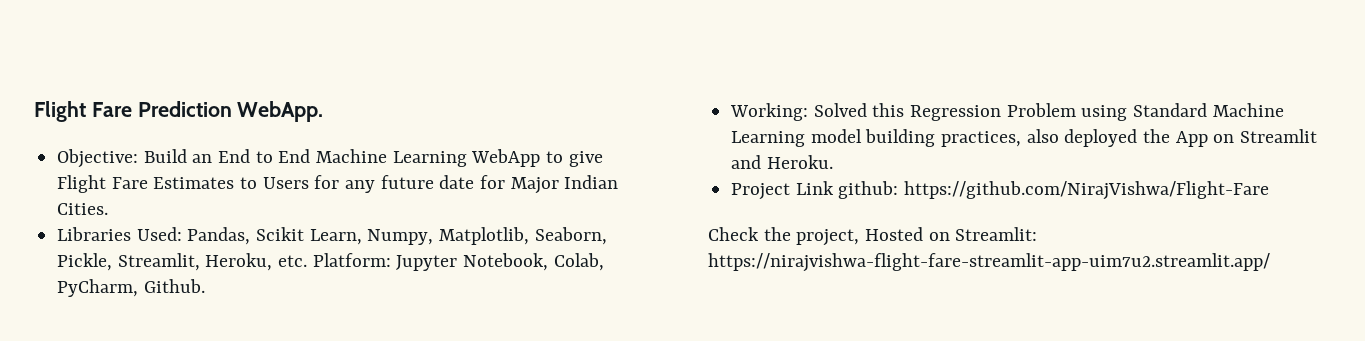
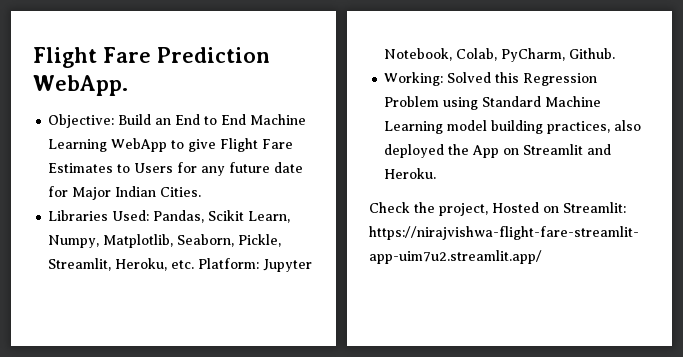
[731,181,1270,200] // Project Link github: https://github.com/NirajVishwa/Flight-Fare -> (437, 173) none

